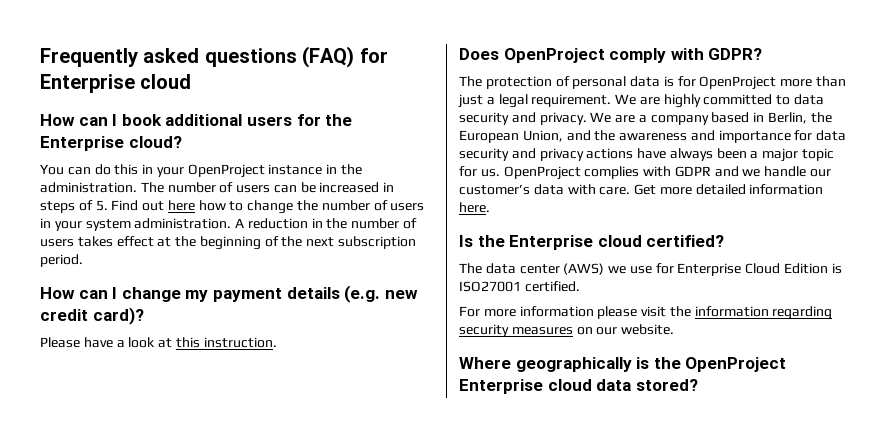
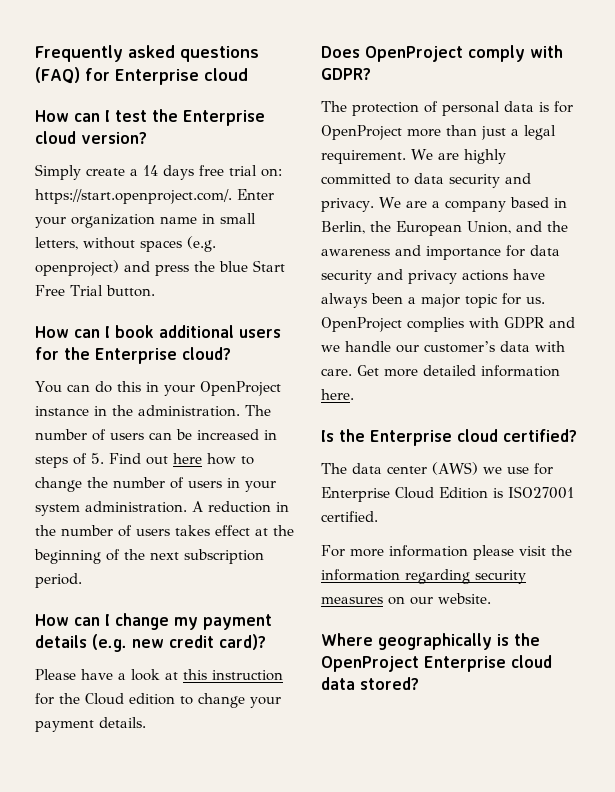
(192, 81) none -> [35,109,265,126] [35,131,147,144] [35,164,282,180] [35,189,274,204] [35,213,256,228] [35,236,216,252] [35,260,285,276] [35,285,155,297] // How can I test the Enterprise cloud version? // Simply create a 14 days free trial on: https://start.openproject.com/. Enter your organization name in small letters, without spaces (e.g. openproject) and press the blue Start Free Trial button.
[203,337,277,348] instruction. -> [212,670,283,681] [35,693,281,708] [35,717,146,732] instruction for the Cloud edition to change your payment details.

